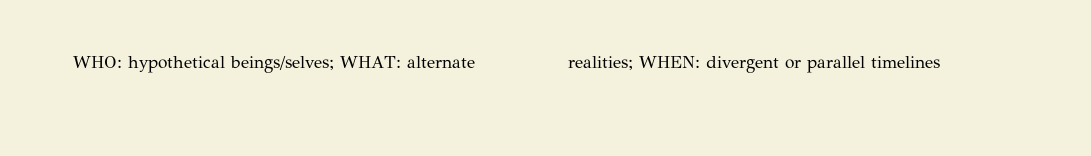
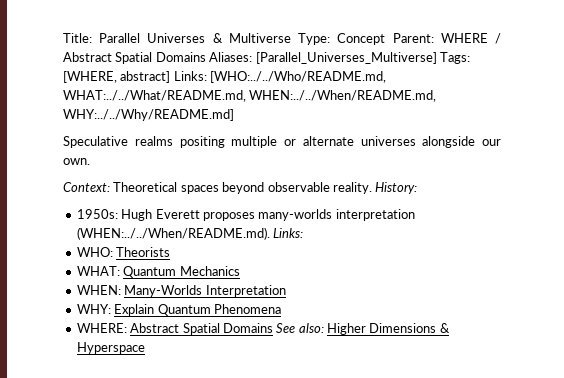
[73,56,940,73] WHO: hypothetical beings/selves; WHAT: alternate realities; WHEN: divergent or parallel timelines -> [63,33,502,45] [63,52,470,64] [63,71,387,83] [63,90,437,102] [63,109,234,121] [63,136,501,148] [63,158,90,165] [63,182,418,194] [76,209,415,221] [76,227,304,240] [76,247,171,257] [76,266,240,278] [76,285,286,297] [76,304,281,316] [76,323,450,335] [76,342,145,354] Title: Parallel Universes & Multiverse Type: Concept Parent: WHERE / Abstract Spatial Domains Aliases: [Parallel_Universes_Multiverse] Tags: [WHERE, abstract] Links: [WHO:../../Who/README.md, WHAT:../../What/README.md, WHEN:../../When/README.md, WHY:../../Why/README.md] // Speculative realms positing multiple or alternate universes alongside our own. // Context: Theoretical spaces beyond observable reality. History: // 1950s: Hugh Everett proposes many-worlds interpretation (WHEN:../../When/README.md). Links: // WHO: Theorists // WHAT: Quantum Mechanics // WHEN: Many-Worlds Interpretation // WHY: Explain Quantum Phenomena // WHERE: Abstract Spatial Domains See also: Higher Dimensions & Hyperspace

